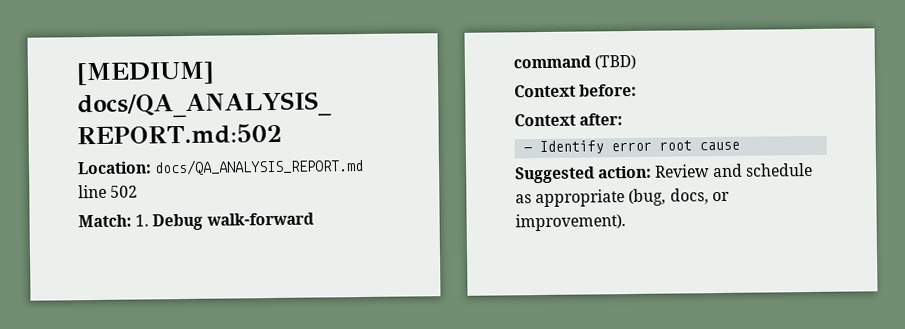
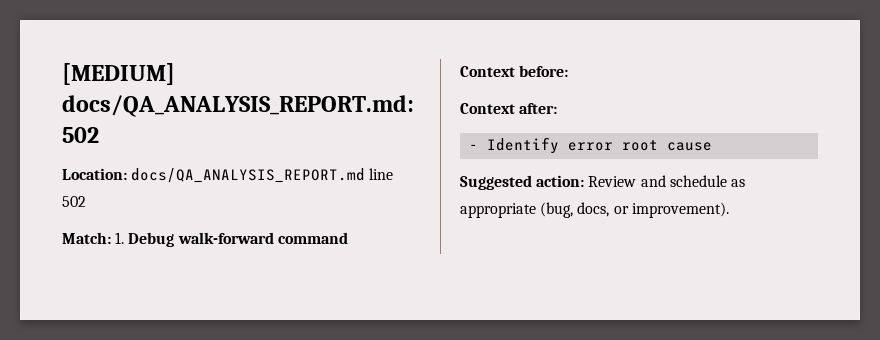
[594,54,637,70] (TBD) -> (348, 238) none

